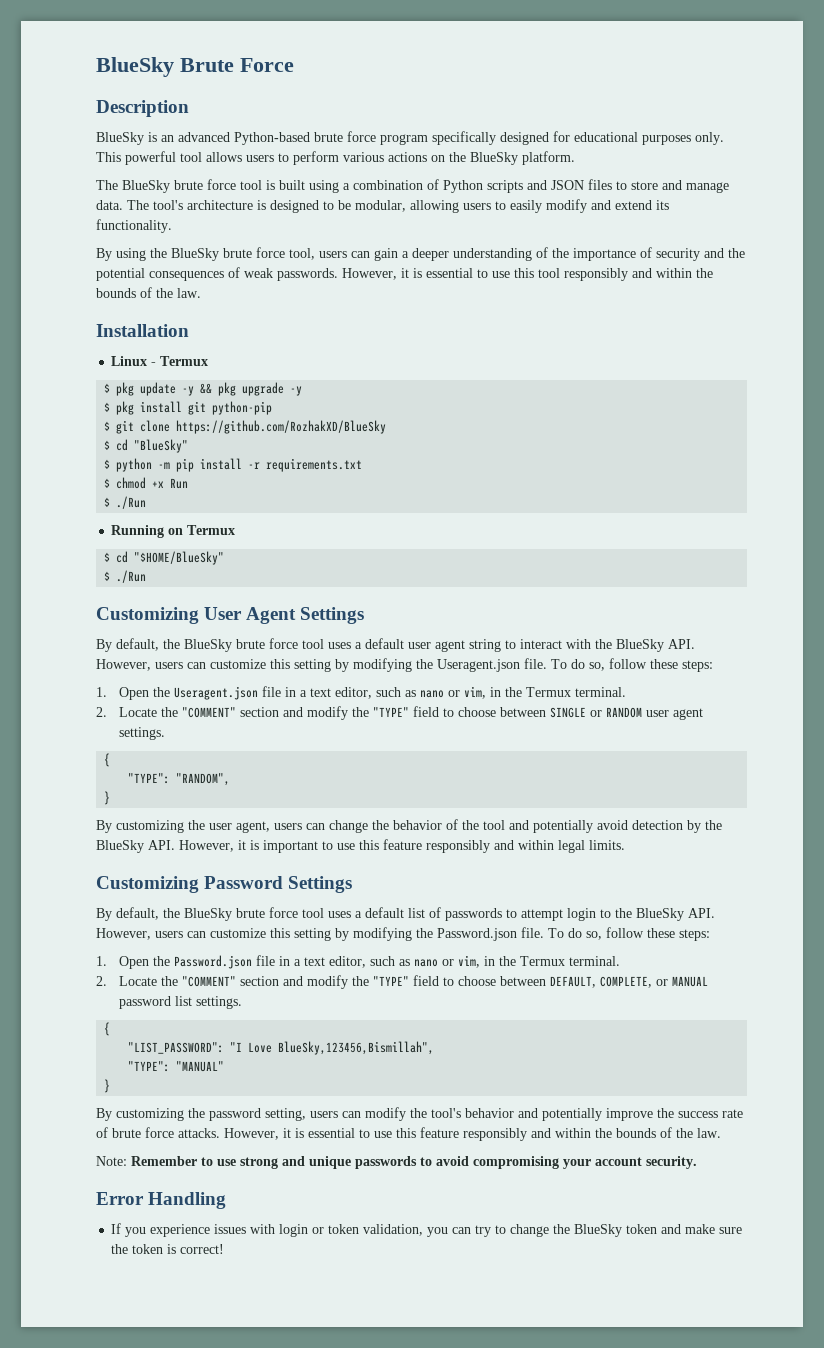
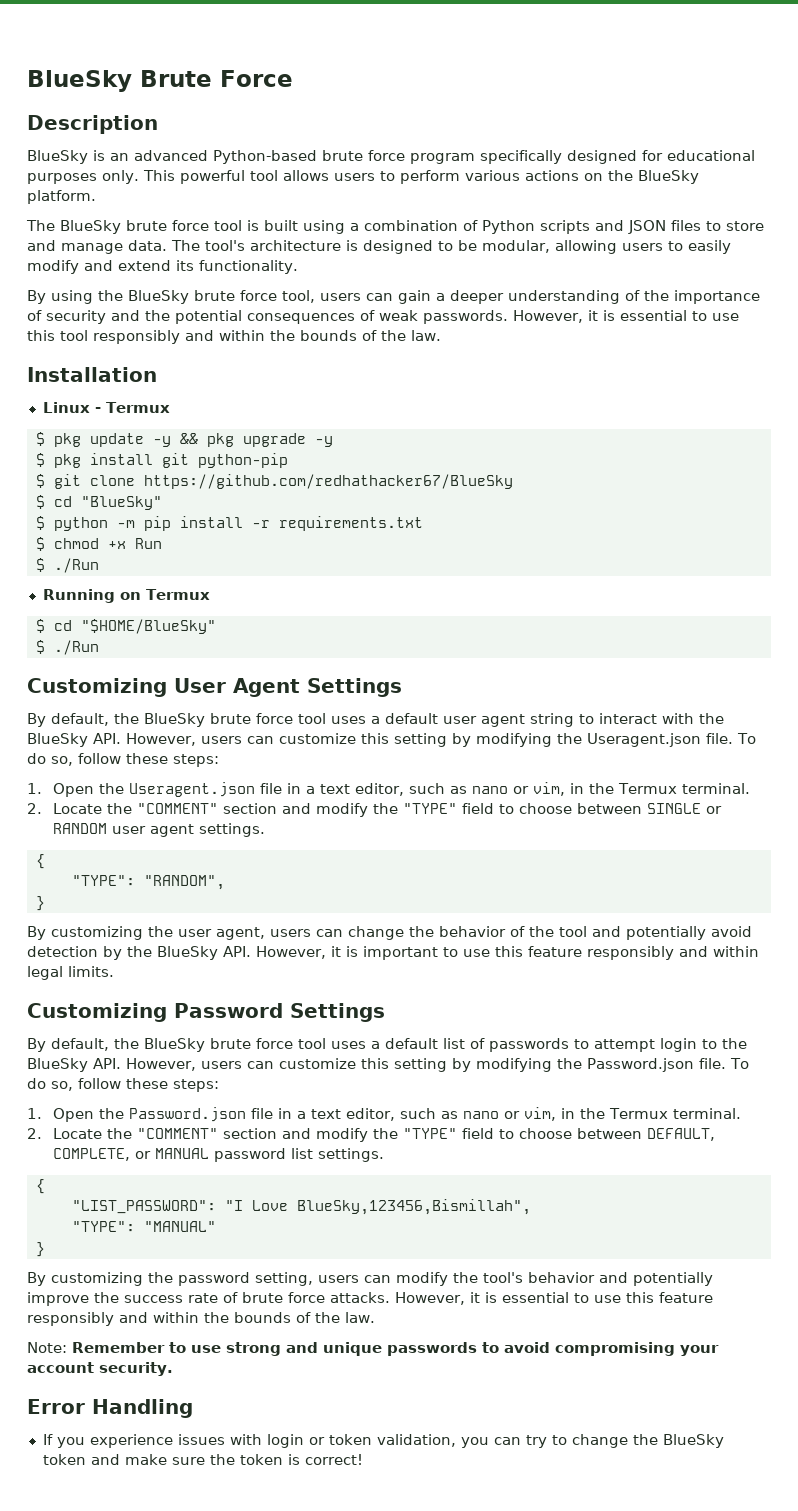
[176,420,387,434] https://github.com/RozhakXD/BlueSky -> [143,474,513,489] https://github.com/redhathacker67/BlueSky

